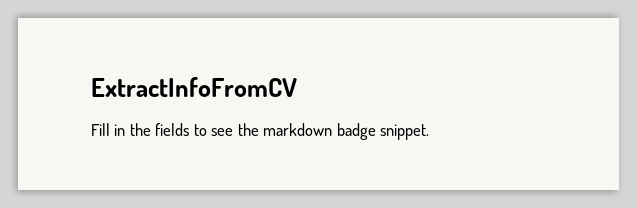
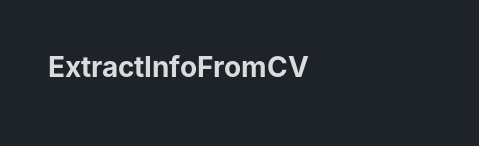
[91,123,430,140] // Fill in the fields to see the markdown badge snippet. -> (309, 66) none

